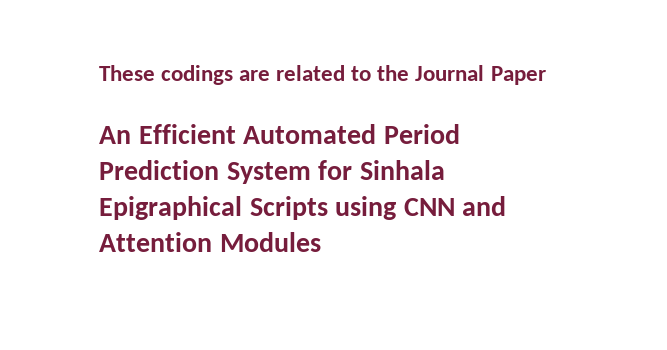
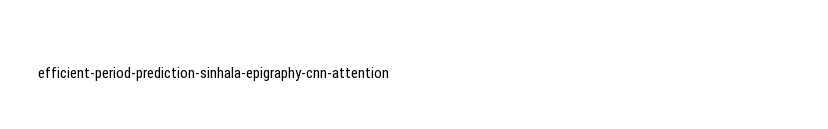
[99,65,546,85] [99,124,460,144] [99,160,445,184] [99,196,507,220] [99,232,321,252] These codings are related to the Journal Paper // An Efficient Automated Period Prediction System for Sinhala Epigraphical Scripts using CNN and Attention Modules -> [38,67,389,81] efficient-period-prediction-sinhala-epigraphy-cnn-attention

